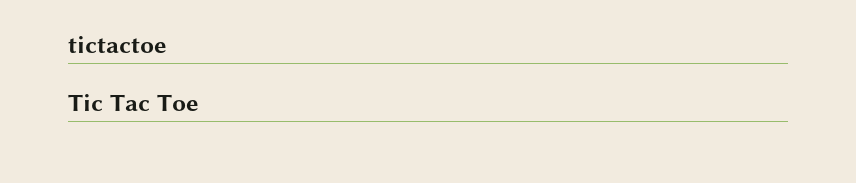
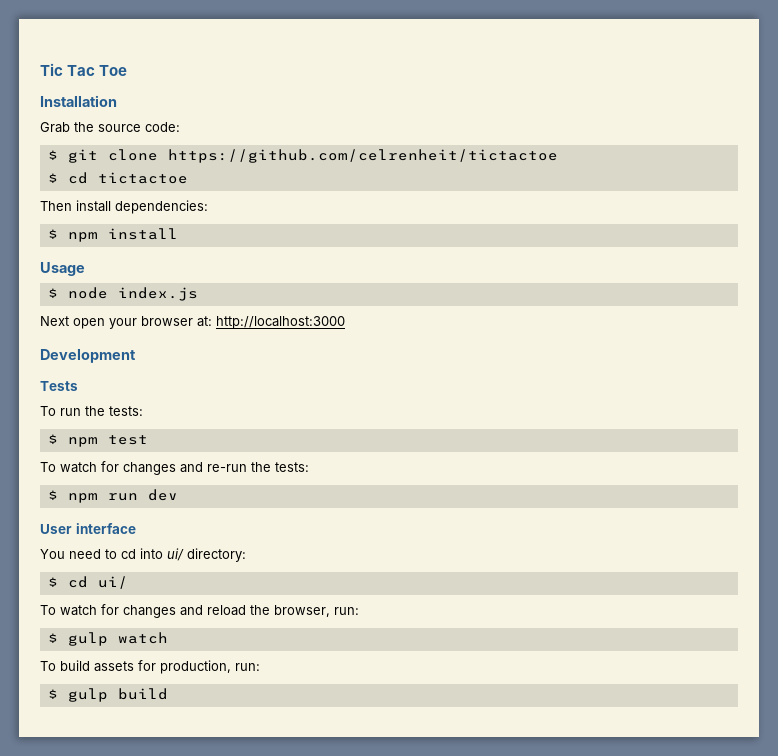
[68,36,167,53] tictactoe // -> (40, 69) none
(199, 102) none -> [40,95,117,107] [40,122,180,133] [47,149,558,163] [47,172,188,184] [40,200,208,214] [47,228,178,242] [40,262,85,276] [47,287,198,301] [40,316,345,329] [40,349,136,363] [40,381,78,391] [40,406,143,416] [47,434,148,447] [40,461,309,475] [47,489,178,503] [40,523,136,534] [40,548,246,562] [47,576,128,589] [40,604,359,618] [47,632,168,646] [40,660,260,674] [47,688,168,702] // Installation // Grab the source code: // $ git clone https://github.com/celrenheit/tictactoe // $ cd tictactoe // Then install dependencies: // $ npm install // Usage // $ node index.js // Next open your browser at: http://localhost:3000 // Development // Tests // To run the tests: // $ npm test // To watch for changes and re-run the tests: // $ npm run dev // User interface // You need to cd into ui/ directory: // $ cd ui/ // To watch for changes and reload the browser, run: // $ gulp watch // To build assets for production, run: // $ gulp build

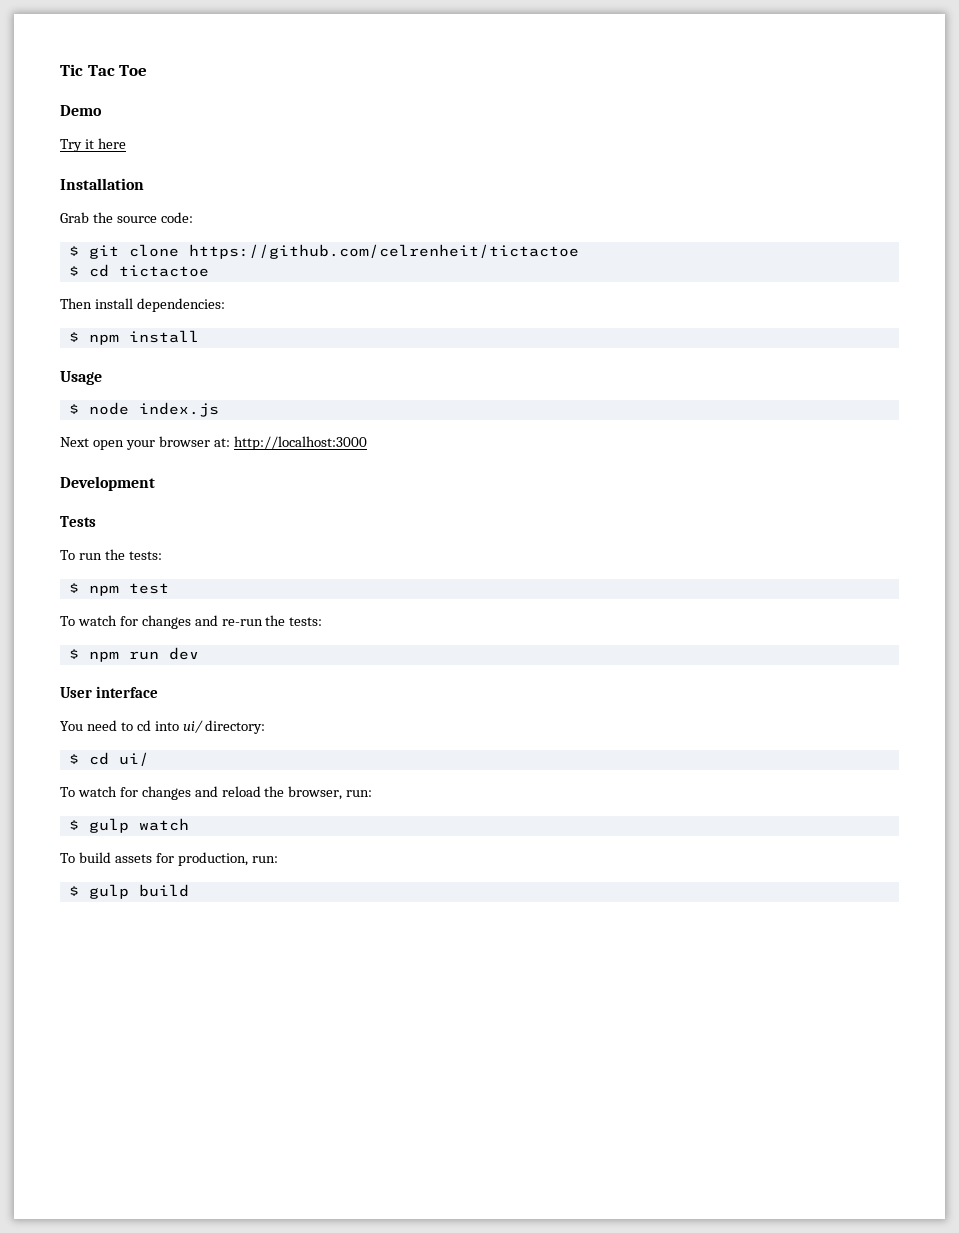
(128, 70) none -> [60,105,102,116] [60,138,126,152] // Demo // Try it here

